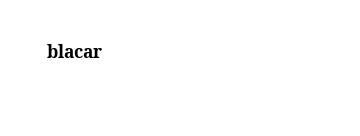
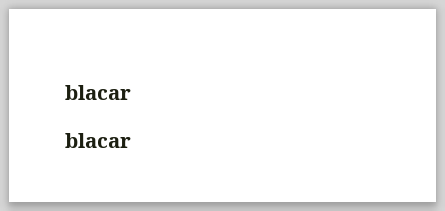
[47,44,102,58] blacar -> [65,85,131,100] [65,133,131,148] blacar // blacar

